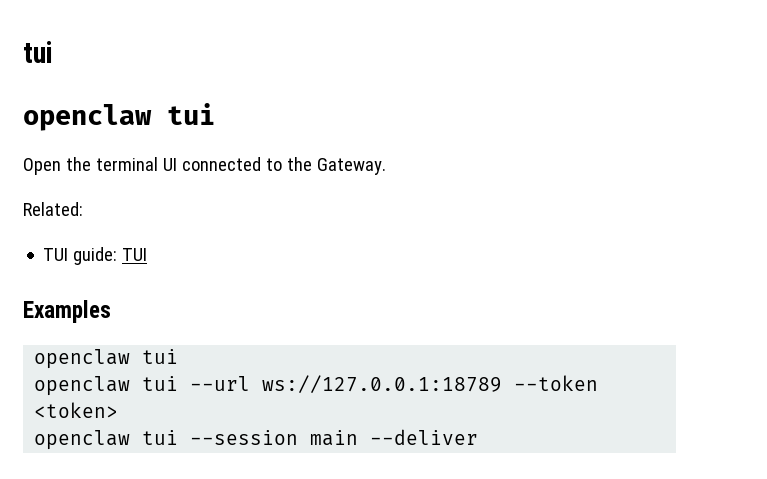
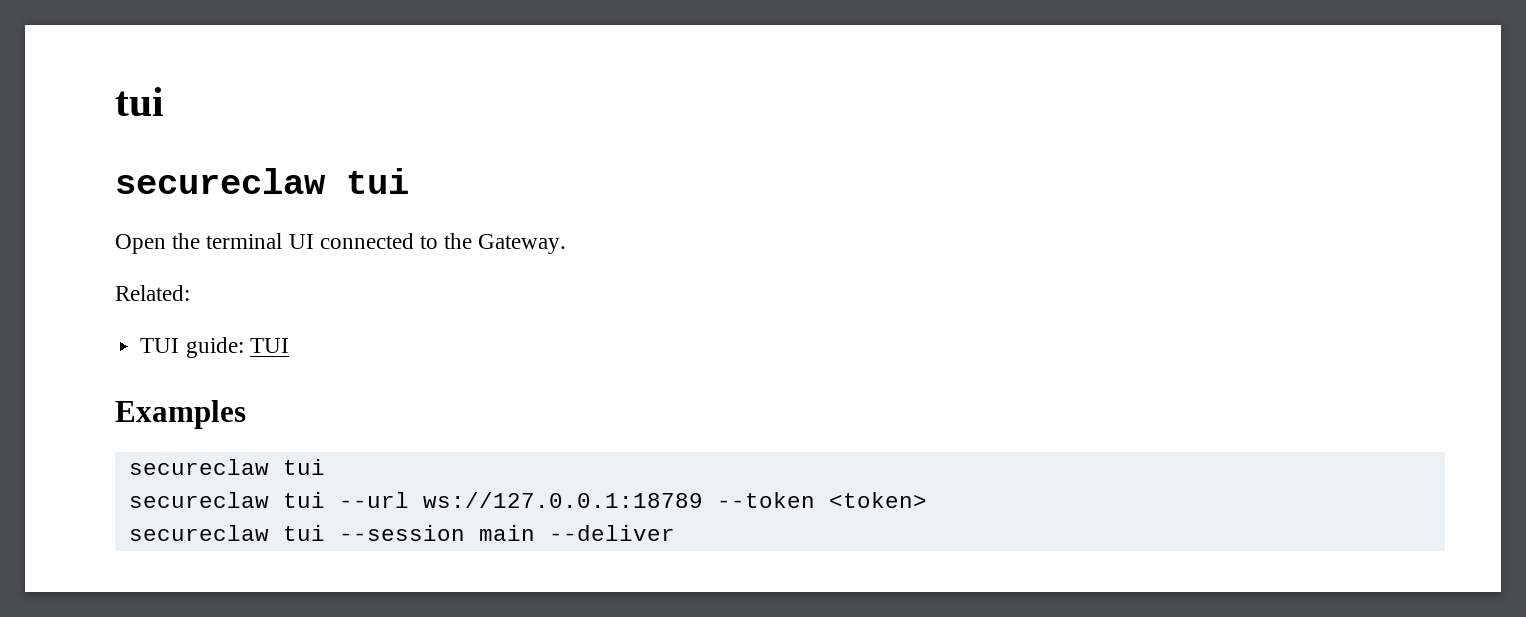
[23,41,53,63] [23,104,152,131] tui // openclaw -> [115,87,164,116] [115,168,326,194] tui // secureclaw
[34,349,179,369] [34,376,131,396] openclaw tui // openclaw -> [128,459,325,475] [128,492,269,508] secureclaw tui // secureclaw
[34,430,131,450] openclaw -> [128,525,269,541] secureclaw

